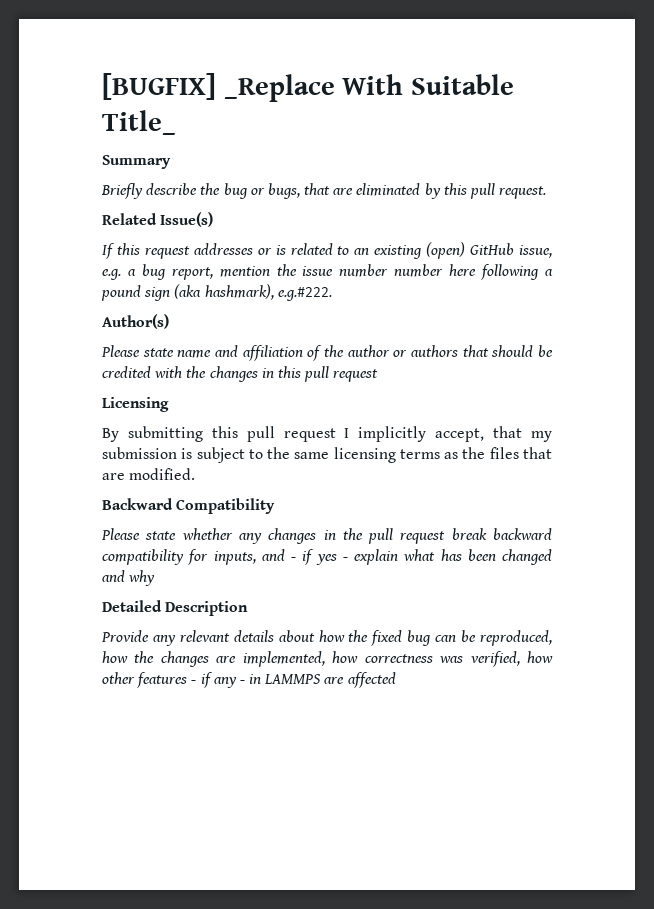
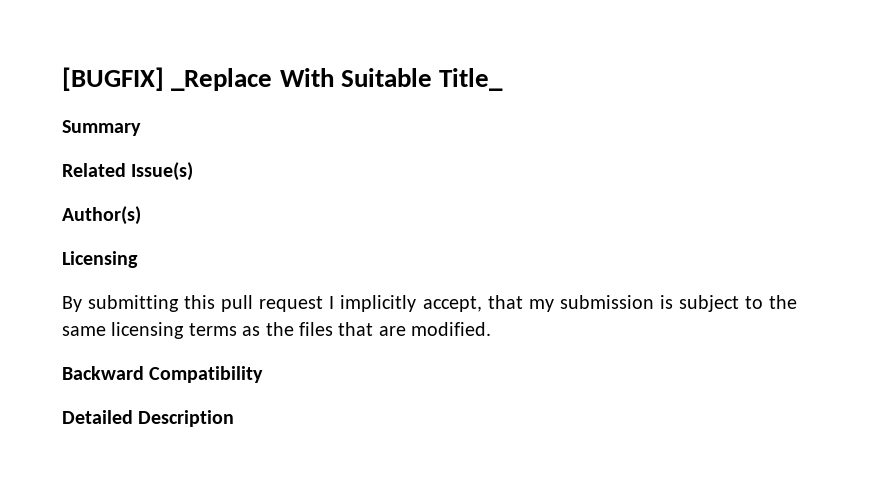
[101,183,547,199] [102,212,214,227] [102,242,552,259] [102,264,554,280] [101,284,332,301] [102,314,169,329] [101,345,553,361] [102,366,379,382] Briefly describe the bug or bugs, that are eliminated by this pull request. // Related Issue(s) // If this request addresses or is related to an existing (open) GitHub issue, e.g. a bug report, mention the issue number number here following a pound sign (aka hashmark), e.g.#222. // Author(s) // Please state name and affiliation of the author or authors that should be credited with the changes in this pull request -> [62,162,194,181] [62,206,141,225] Related Issue(s) // Author(s)
[101,528,553,544] [102,549,552,565] [102,570,156,586] [102,600,249,616] [101,630,553,646] [102,651,553,667] [102,672,396,688] Please state whether any changes in the pull request break backward compatibility for inputs, and - if yes - explain what has been changed and why // Detailed Description // Provide any relevant details about how the fixed bug can be reproduced, how the changes are implemented, how correctness was verified, how other features - if any - in LAMMPS are affected -> [62,410,235,427] Detailed Description

